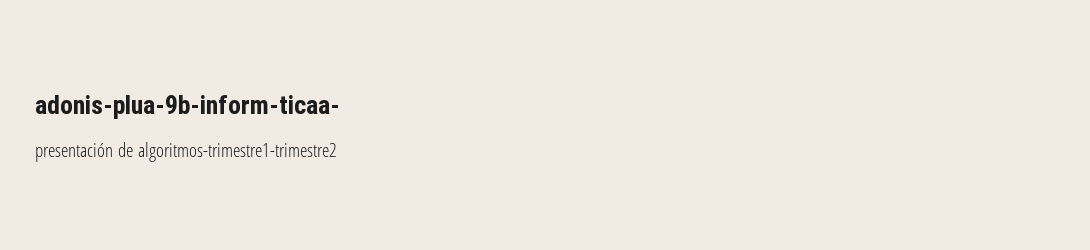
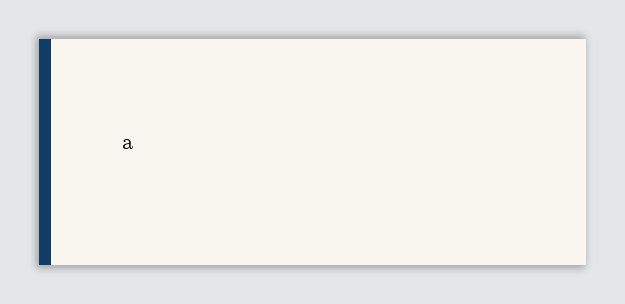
[35,95,340,119] [35,142,337,162] adonis-plua-9b-inform-ticaa- // presentación de algoritmos-trimestre1-trimestre2 -> [122,139,133,149] a

